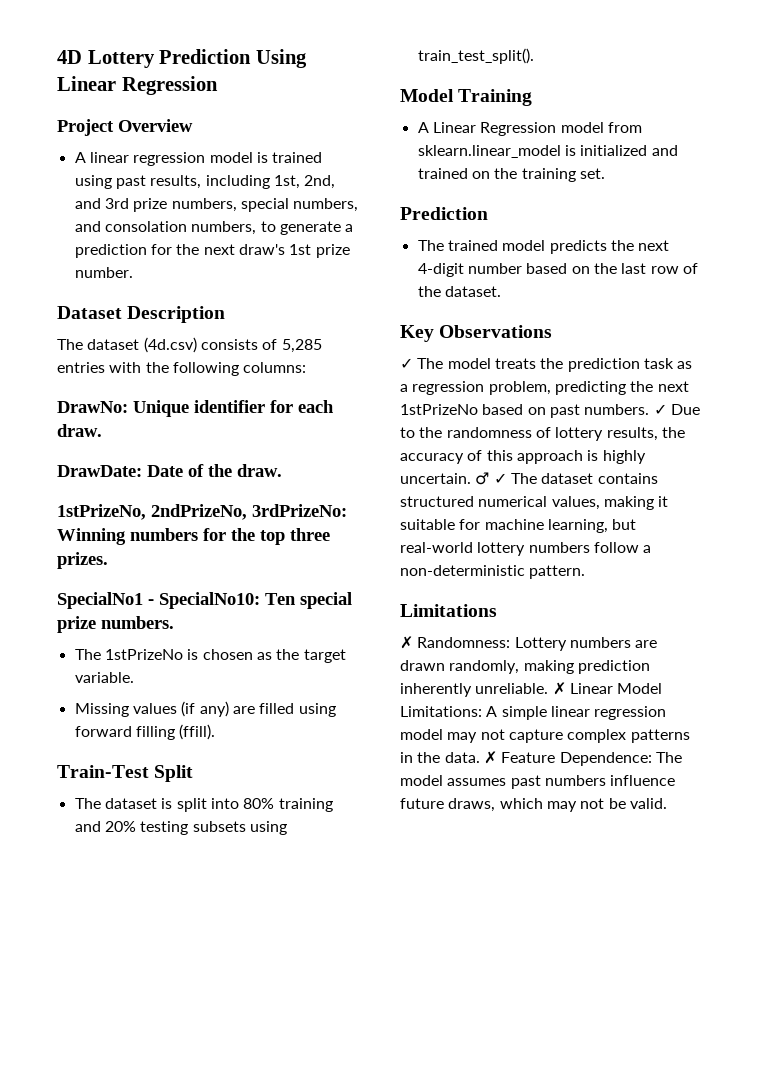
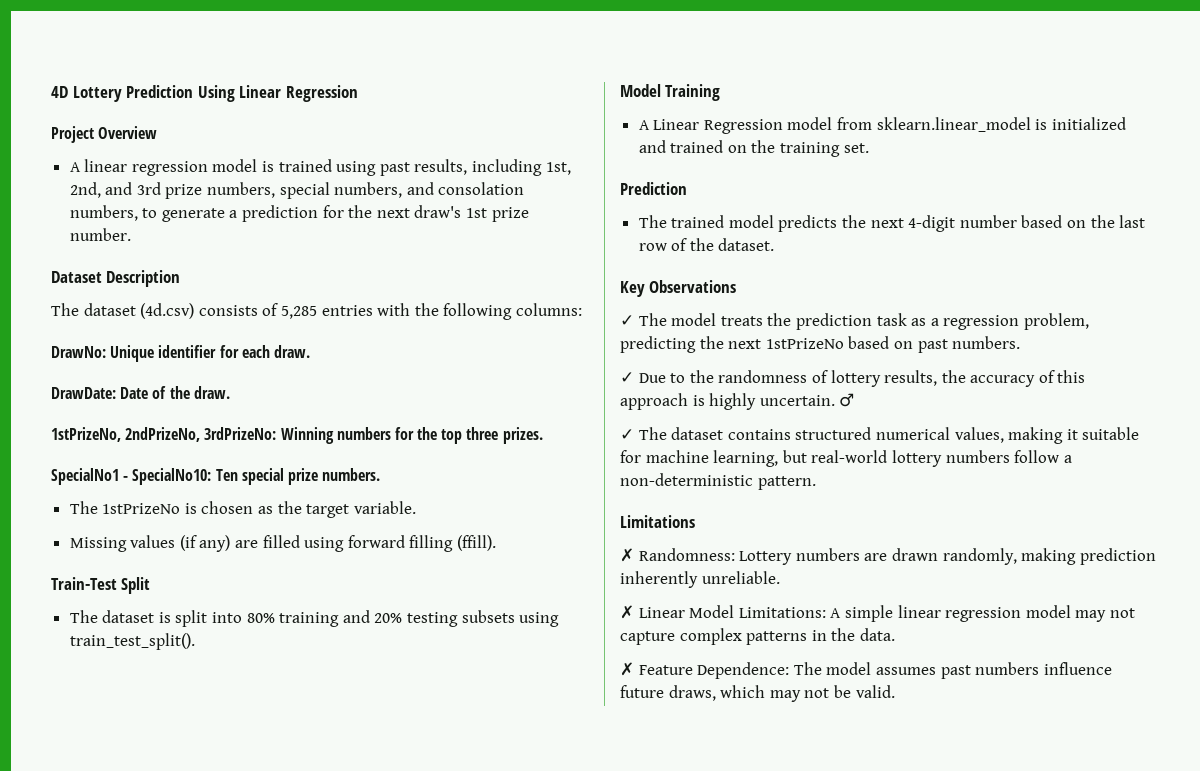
(650, 409) none -> (1021, 342) //
(490, 478) none -> (855, 400) //
(549, 688) none -> (780, 577) //
(480, 757) none -> (895, 634) //

